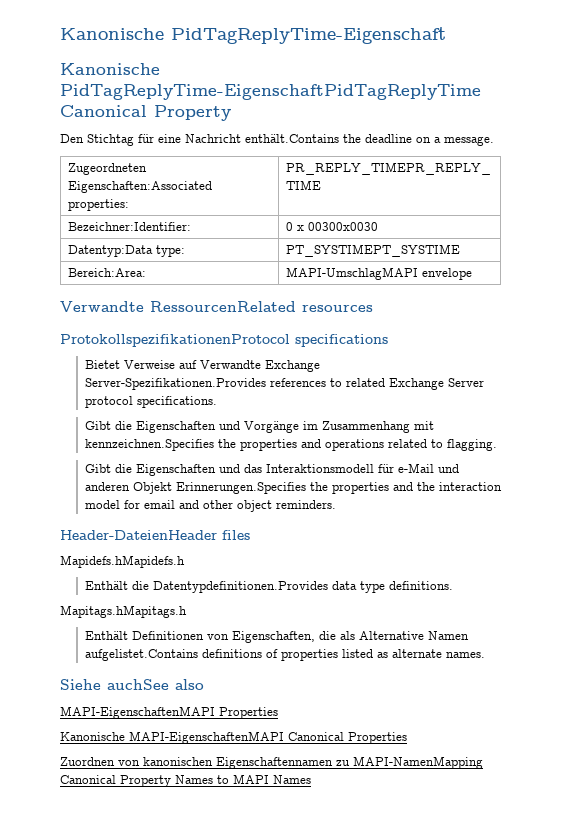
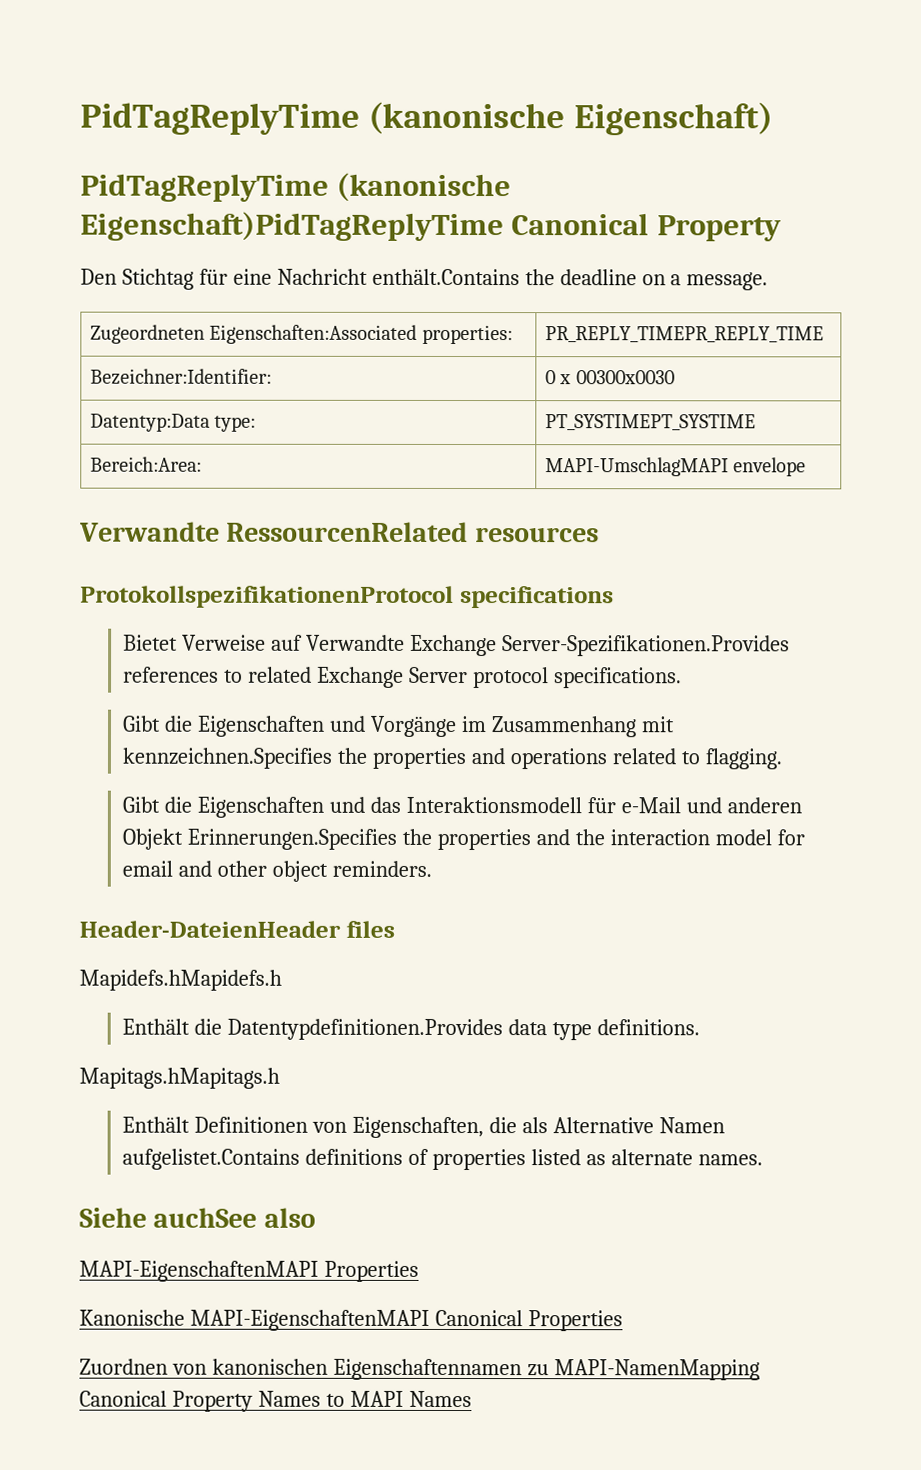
[60,27,446,44] [60,63,160,75] [60,84,481,100] Kanonische PidTagReplyTime-Eigenschaft // Kanonische PidTagReplyTime-EigenschaftPidTagReplyTime -> [80,101,773,136] [80,172,512,203] [80,211,504,242] PidTagReplyTime (kanonische Eigenschaft) // PidTagReplyTime (kanonische Eigenschaft)PidTagReplyTime

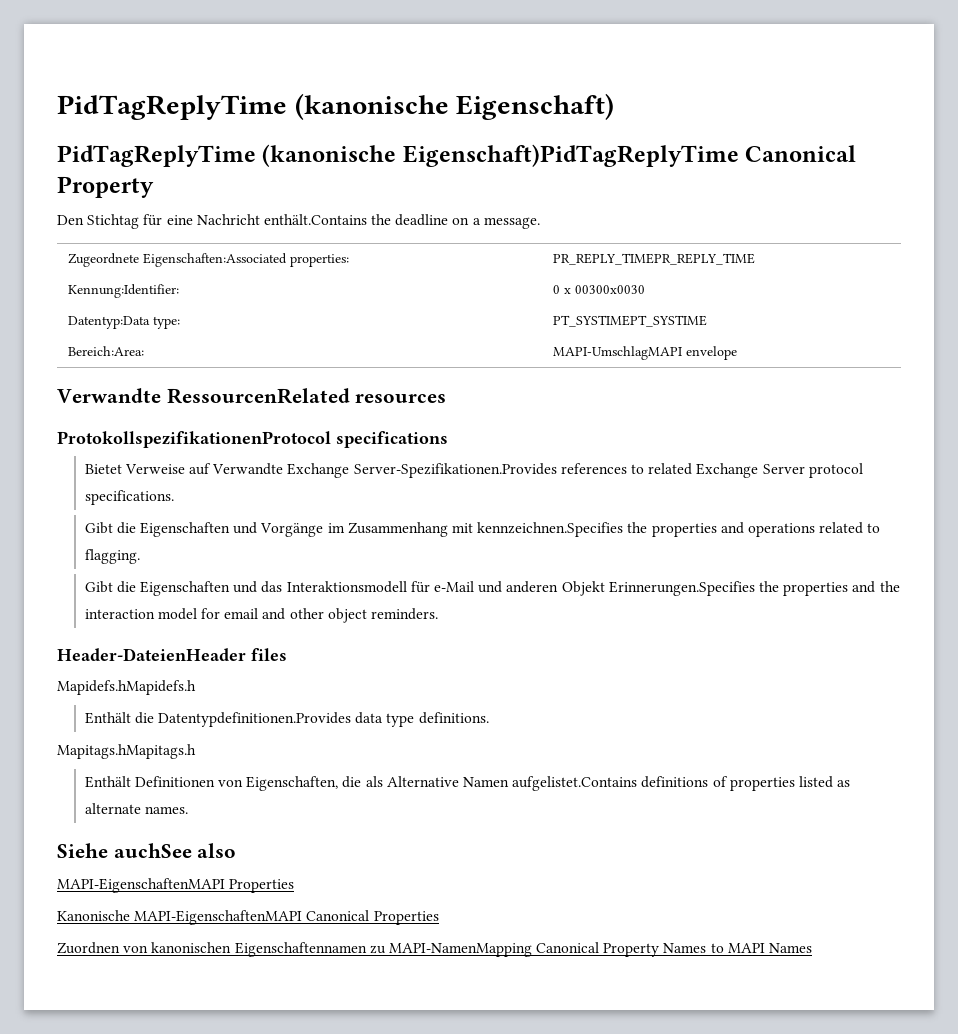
[89,324,205,344] Zugeordneten -> [68,253,140,267] Zugeordnete
[89,368,272,385] Bezeichner:Identifier: -> [68,284,180,298] Kennung:Identifier:

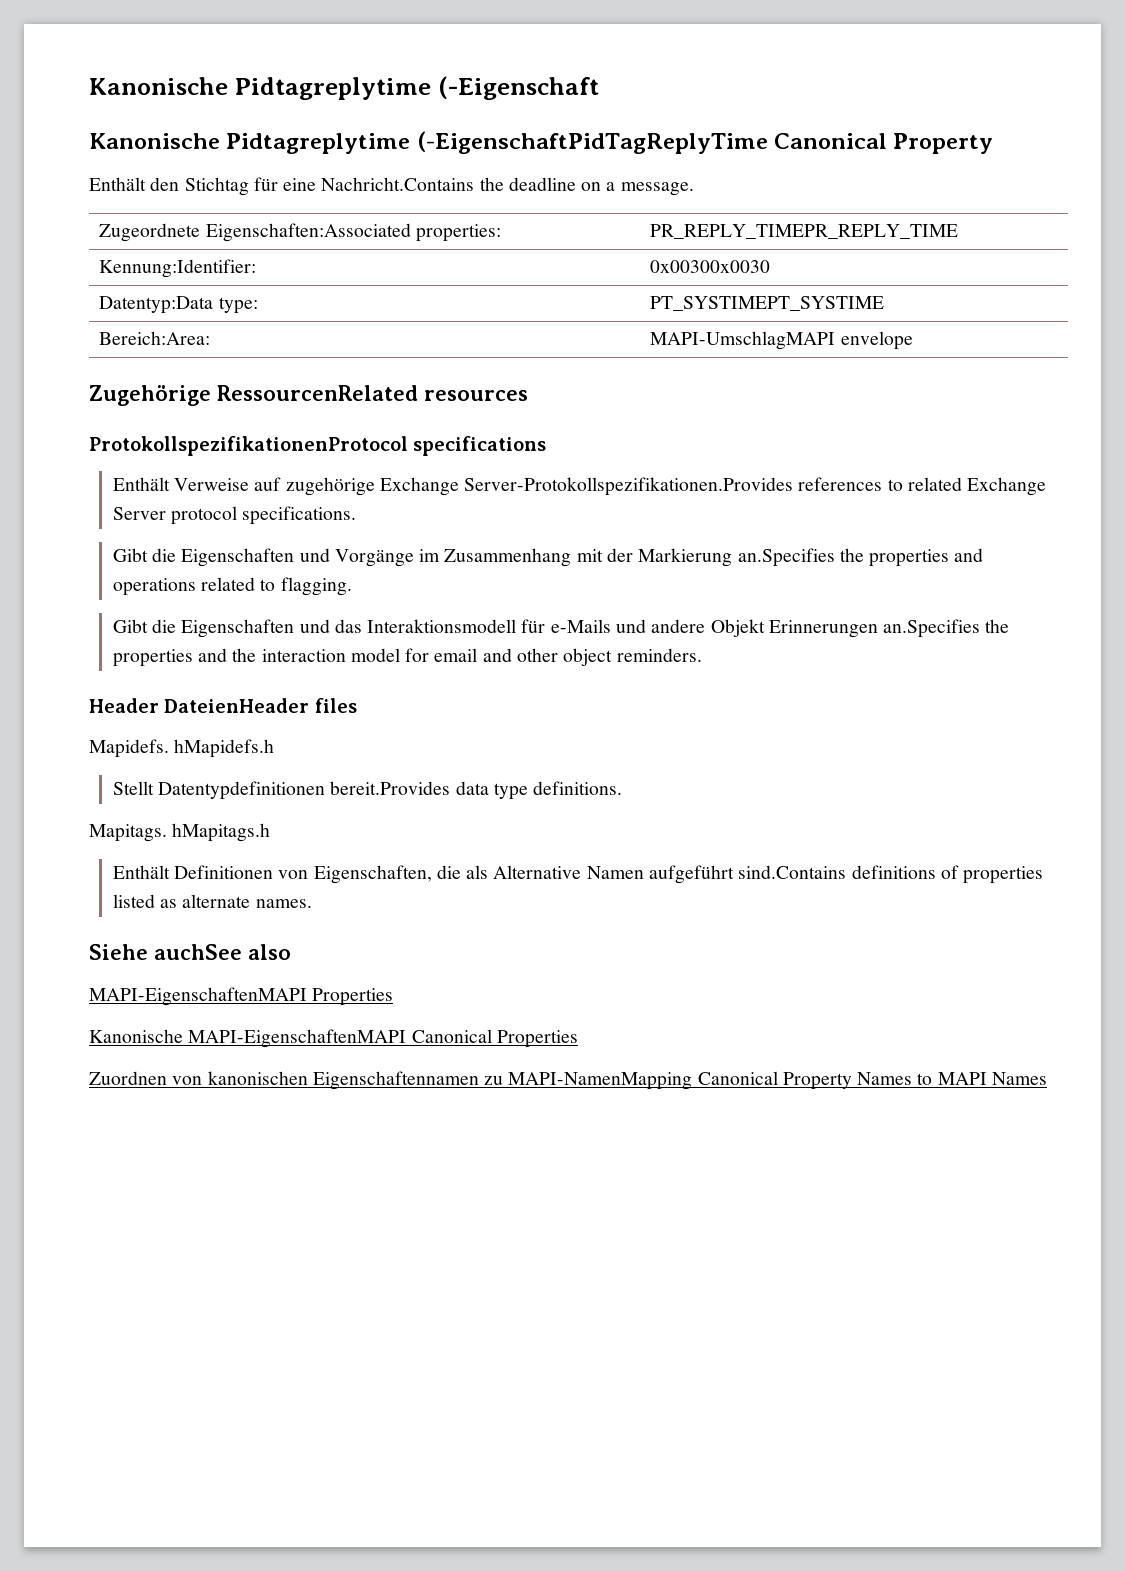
[57,93,615,120] [57,144,739,167] PidTagReplyTime (kanonische Eigenschaft) // PidTagReplyTime (kanonische Eigenschaft)PidTagReplyTime -> [89,76,599,100] [89,131,768,154] Kanonische Pidtagreplytime (-Eigenschaft // Kanonische Pidtagreplytime (-EigenschaftPidTagReplyTime
[57,215,84,225] Den -> [89,177,180,191] Enthält den
[196,214,367,225] Nachricht enthält.Contains -> [321,177,475,191] Nachricht.Contains
[553,285,646,294] 0 x 00300x0030 -> [650,260,771,273] 0x00300x0030
[57,388,161,403] Verwandte -> [89,385,211,406] Zugehörige
[84,464,122,474] Bietet -> [112,477,170,491] Enthält
[212,463,557,478] Verwandte Exchange Server-Spezifikationen.Provides -> [285,477,794,496] zugehörige Exchange Server-Protokollspezifikationen.Provides
[477,522,624,537] kennzeichnen.Specifies -> [606,548,835,567] der Markierung an.Specifies
[434,581,755,596] e-Mail und anderen Objekt Erinnerungen.Specifies -> [550,619,981,638] e-Mails und andere Objekt Erinnerungen an.Specifies
[57,648,246,661] Header-DateienHeader -> [89,698,310,713] Header DateienHeader
[57,680,196,695] [84,712,352,727] Mapidefs.hMapidefs.h // Enthält die Datentypdefinitionen.Provides -> [89,739,275,758] [112,781,451,800] Mapidefs. hMapidefs.h // Stellt Datentypdefinitionen bereit.Provides
[57,744,196,759] Mapitags.hMapitags.h -> [89,823,271,842] Mapitags. hMapitags.h
[512,776,638,791] aufgelistet.Contains -> [648,865,847,884] aufgeführt sind.Contains

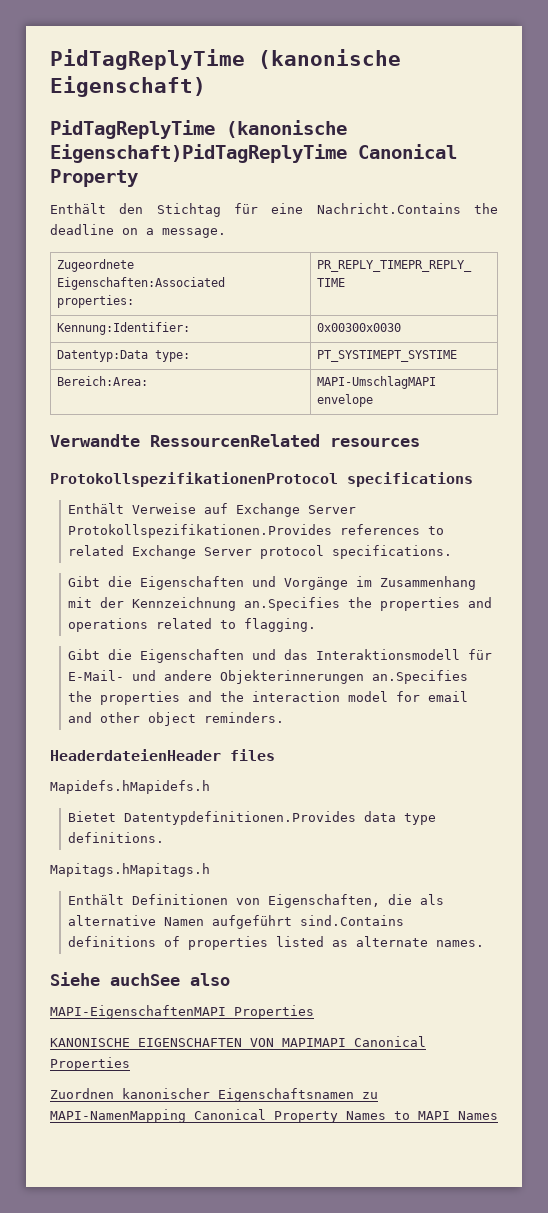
[89,76,599,100] [89,131,768,154] Kanonische Pidtagreplytime (-Eigenschaft // Kanonische Pidtagreplytime (-EigenschaftPidTagReplyTime -> [50,49,401,70] [50,76,206,97] [50,120,347,139] [50,144,347,163] PidTagReplyTime (kanonische Eigenschaft) // PidTagReplyTime (kanonische Eigenschaft)PidTagReplyTime
[89,385,211,406] Zugehörige -> [50,434,140,447] Verwandte
[285,477,794,496] zugehörige Exchange Server-Protokollspezifikationen.Provides -> [235,503,356,517] [67,524,332,538] Exchange Server Protokollspezifikationen.Provides
[638,548,733,567] Markierung -> [131,597,236,611] Kennzeichnung
[550,619,611,633] e-Mails -> [67,670,124,681] E-Mail-
[710,619,878,638] Objekt Erinnerungen -> [219,670,364,684] Objekterinnerungen
[89,698,310,713] Header DateienHeader -> [50,749,221,761] HeaderdateienHeader
[89,739,275,758] [112,781,451,800] Mapidefs. hMapidefs.h // Stellt Datentypdefinitionen bereit.Provides -> [50,780,210,794] [67,811,356,825] Mapidefs.hMapidefs.h // Bietet Datentypdefinitionen.Provides
[89,823,271,842] Mapitags. hMapitags.h -> [50,863,210,877] Mapitags.hMapitags.h
[493,865,582,879] Alternative -> [67,915,156,926] alternative
[89,1029,407,1048] Kanonische MAPI-EigenschaftenMAPI -> [50,1038,346,1047] KANONISCHE EIGENSCHAFTEN VON MAPIMAPI
[172,1071,479,1090] von kanonischen Eigenschaftennamen -> [122,1088,354,1102] kanonischer Eigenschaftsnamen

